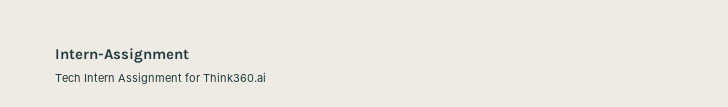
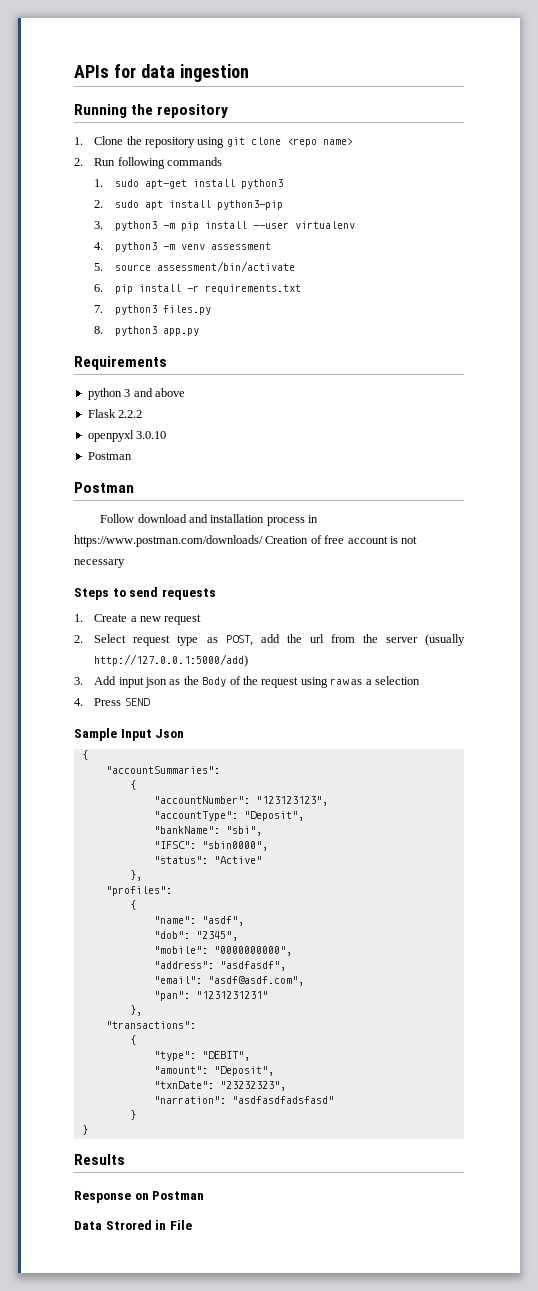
[55,48,189,63] [55,72,266,84] Intern-Assignment // Tech Intern Assignment for Think360.ai -> [74,64,249,82] [74,104,229,118] [74,136,353,148] [74,157,223,169] [94,179,283,189] [94,200,283,210] [94,221,355,231] [94,242,271,252] [94,261,295,272] [94,284,301,294] [94,305,211,315] [94,326,199,336] [74,356,167,370] [87,388,185,400] [87,409,143,418] [87,430,167,442] [87,452,132,460] [74,482,134,493] [100,514,319,526] [74,535,418,547] [74,559,125,568] [74,587,216,600] [74,614,202,625] [74,634,466,646] [94,654,249,667] [74,676,421,688] [74,698,150,706] [74,728,185,741] [81,750,88,760] [105,766,220,774] [129,780,136,790] [153,796,328,806] [153,811,304,821] [153,826,262,836] [153,841,268,851] [153,856,262,864] [129,870,142,881] [105,886,172,896] [129,900,136,910] [153,916,244,926] [153,931,238,941] [153,946,292,956] [153,961,286,971] [153,976,304,986] [153,991,268,1001] [129,1005,142,1016] [105,1021,196,1029] [129,1035,136,1045] [153,1051,250,1061] [153,1066,274,1076] [153,1081,286,1091] [153,1096,334,1104] [129,1110,136,1120] [81,1125,88,1135] [74,1154,125,1165] [74,1191,205,1203] [74,1220,192,1230] APIs for data ingestion // Running the repository // 1. Clone the repository using git clone <repo name> // 2. Run following commands // 1. sudo apt-get install python3 // 2. sudo apt install python3-pip // 3. python3 -m pip install --user virtualenv // 4. python3 -m venv assessment // 5. source assessment/bin/activate // 6. pip install -r requirements.txt // 7. python3 files.py // 8. python3 app.py // Requirements // python 3 and above // Flask 2.2.2 // openpyxl 3.0.10 // Postman // Postman // Follow download and installation process in https://www.postman.com/downloads/ Creation of free account is not necessary // Steps to send requests // 1. Create a new request // 2. Select request type as POST, add the url from the server (usually http://127.0.0.1:5000/add) // 3. Add input json as the Body of the request using raw as a selection // 4. Press SEND // Sample Input Json // { // "accountSummaries": // { // "accountNumber": "123123123", // "accountType": "Deposit", // "bankName": "sbi", // "IFSC": "sbin0000", // "status": "Active" // }, // "profiles": // { // "name": "asdf", // "dob": "2345", // "mobile": "0000000000", // "address": "asdfasdf", // "email": "asdf@asdf.com", // "pan": "1231231231" // }, // "transactions": // { // "type": "DEBIT", // "amount": "Deposit", // "txnDate": "23232323", // "narration": "asdfasdfadsfasd" // } // } // Results // Response on Postman // Data Strored in File

